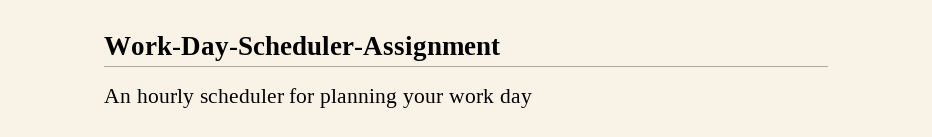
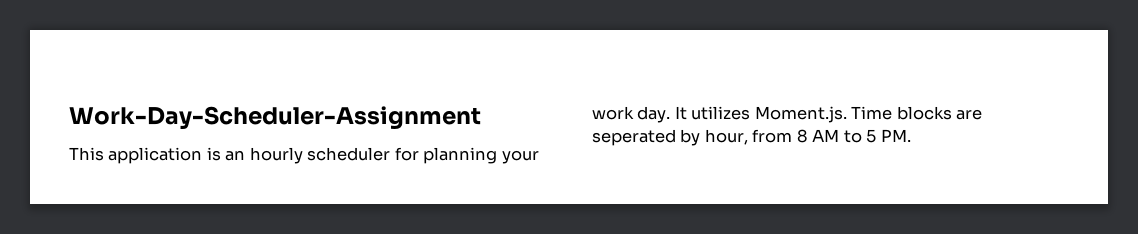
[104,89,131,103] An -> [69,147,246,164] This application is an
[499,89,532,108] day -> [637,106,983,123] [592,129,911,146] day. It utilizes Moment.js. Time blocks are seperated by hour, from 8 AM to 5 PM.

